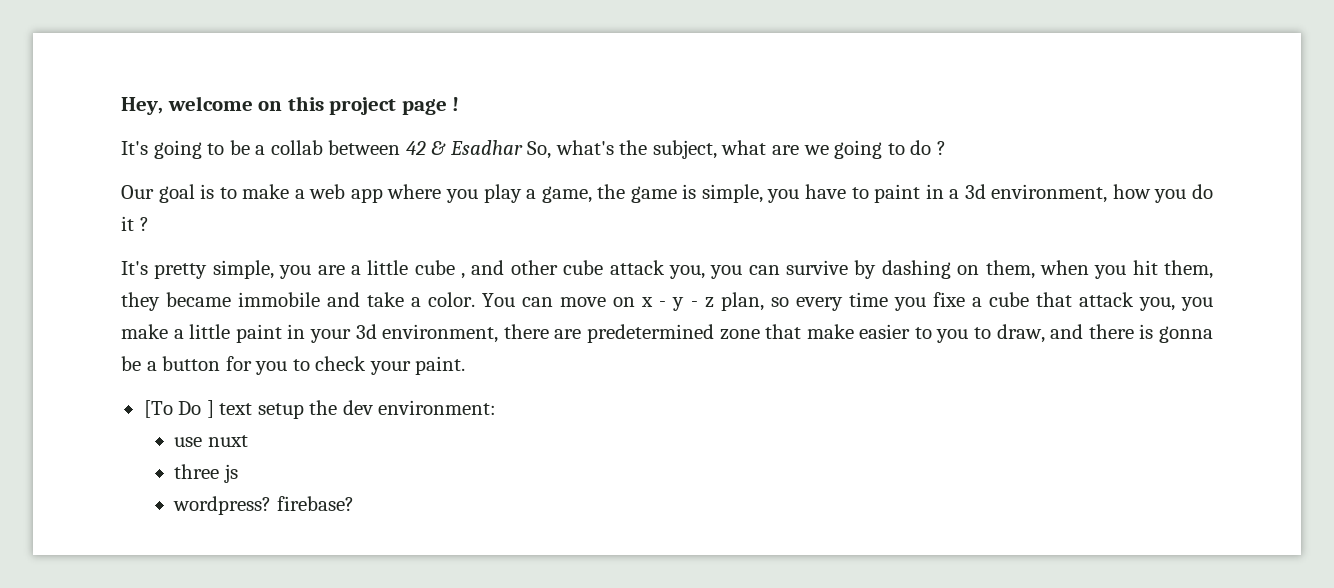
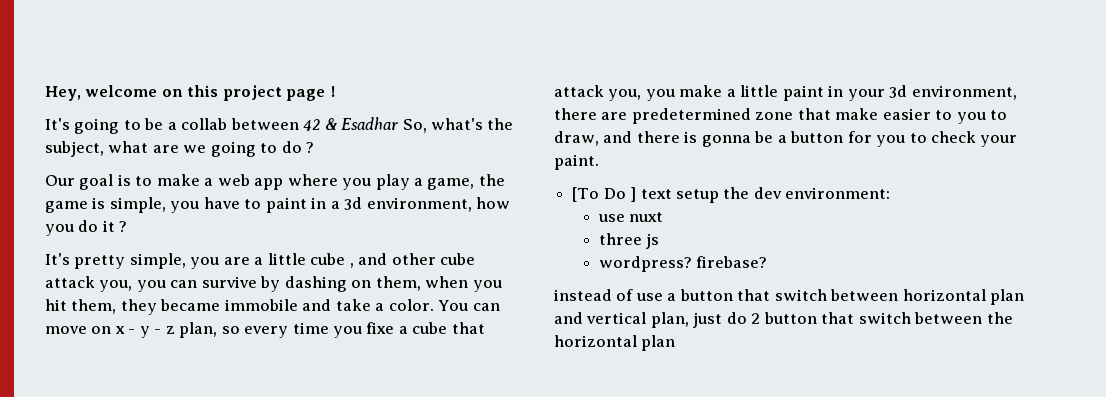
(354, 503) none -> [554,289,1025,305] [554,312,1013,328] [554,335,676,351] // instead of use a button that switch between horizontal plan and vertical plan, just do 2 button that switch between the horizontal plan

